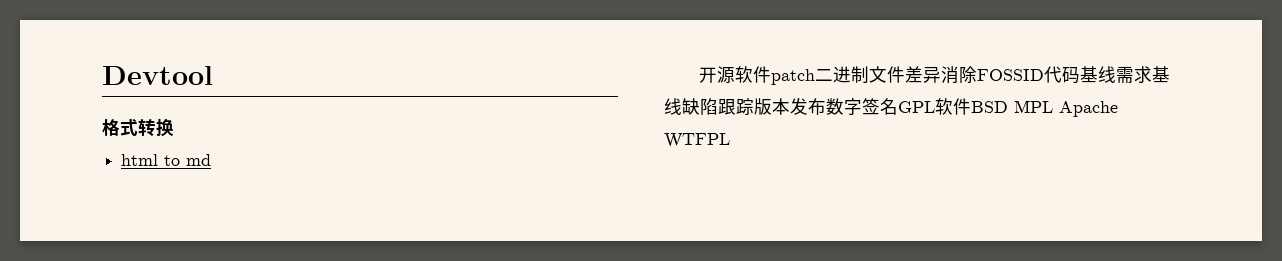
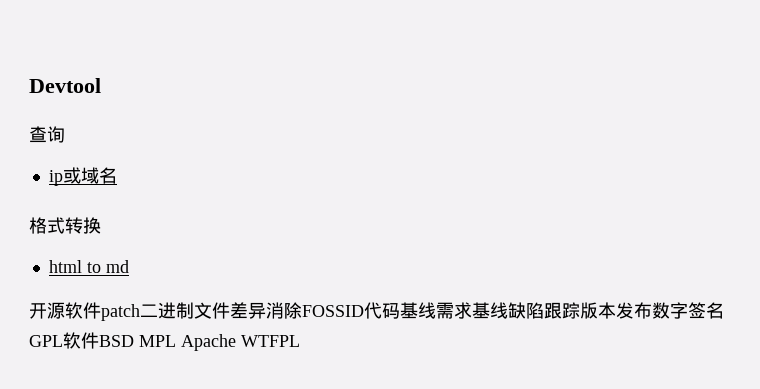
(213, 75) none -> [29,126,65,143] [48,167,117,186] // 查询 // ip或域名

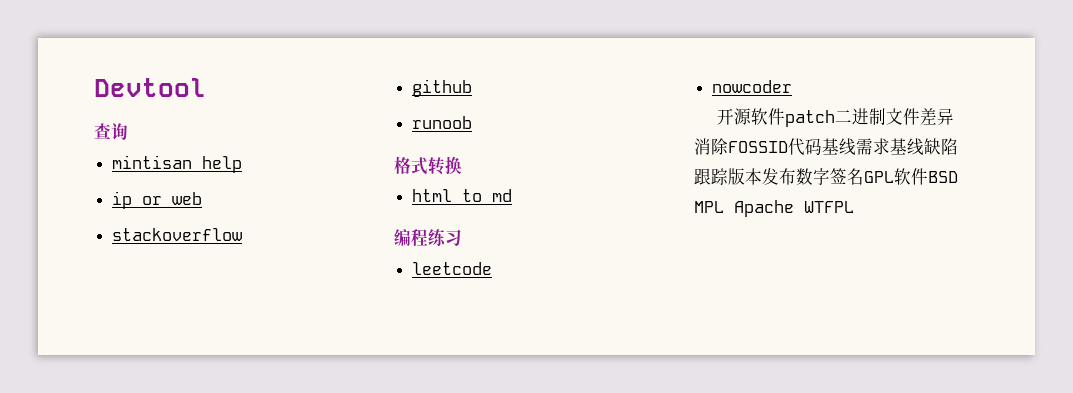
(65, 134) none -> [112,155,243,173] // mintisan help
[62,167,117,184] 或域名 -> [142,192,203,205] [112,228,243,241] [412,79,473,97] [412,116,473,129] or web // stackoverflow // github // runoob
(129, 266) none -> [394,229,462,246] [412,262,493,275] [712,80,793,93] // 编程练习 // leetcode // nowcoder

